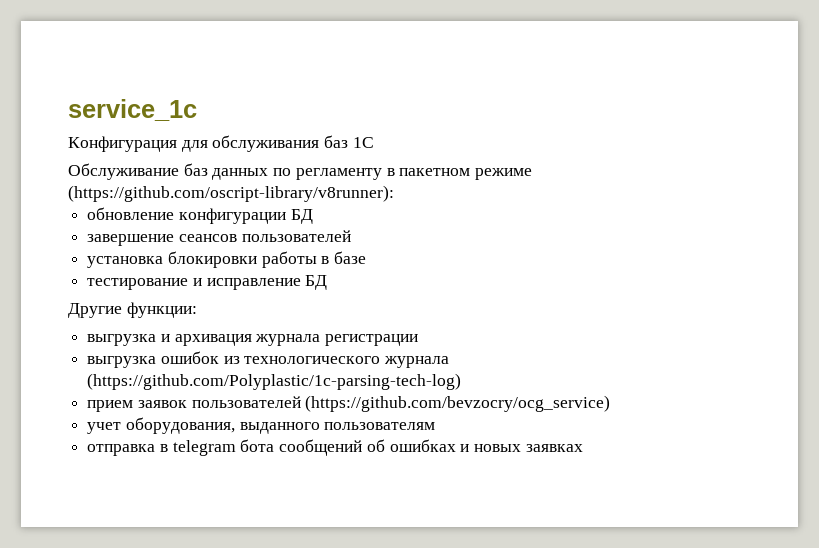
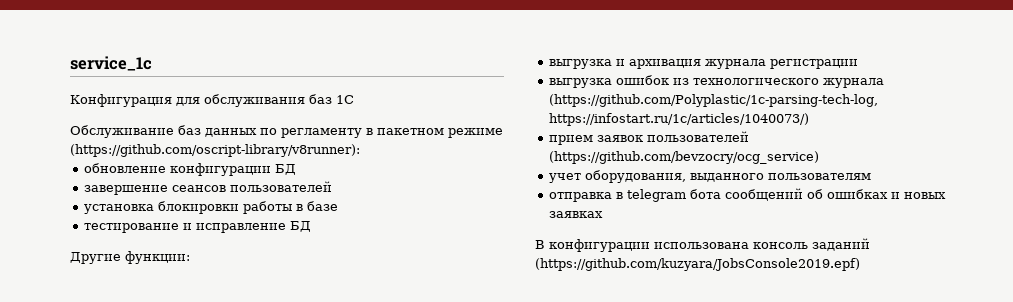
[87,373,462,390] (https://github.com/Polyplastic/1c-parsing-tech-log) -> [549,94,879,107] [549,113,810,126] (https://github.com/Polyplastic/1c-parsing-tech-log, https://infostart.ru/1c/articles/1040073/)
(583, 448) none -> [535,238,870,252] [535,258,860,271] // В конфигурации использована консоль заданий (https://github.com/kuzyara/JobsConsole2019.epf)

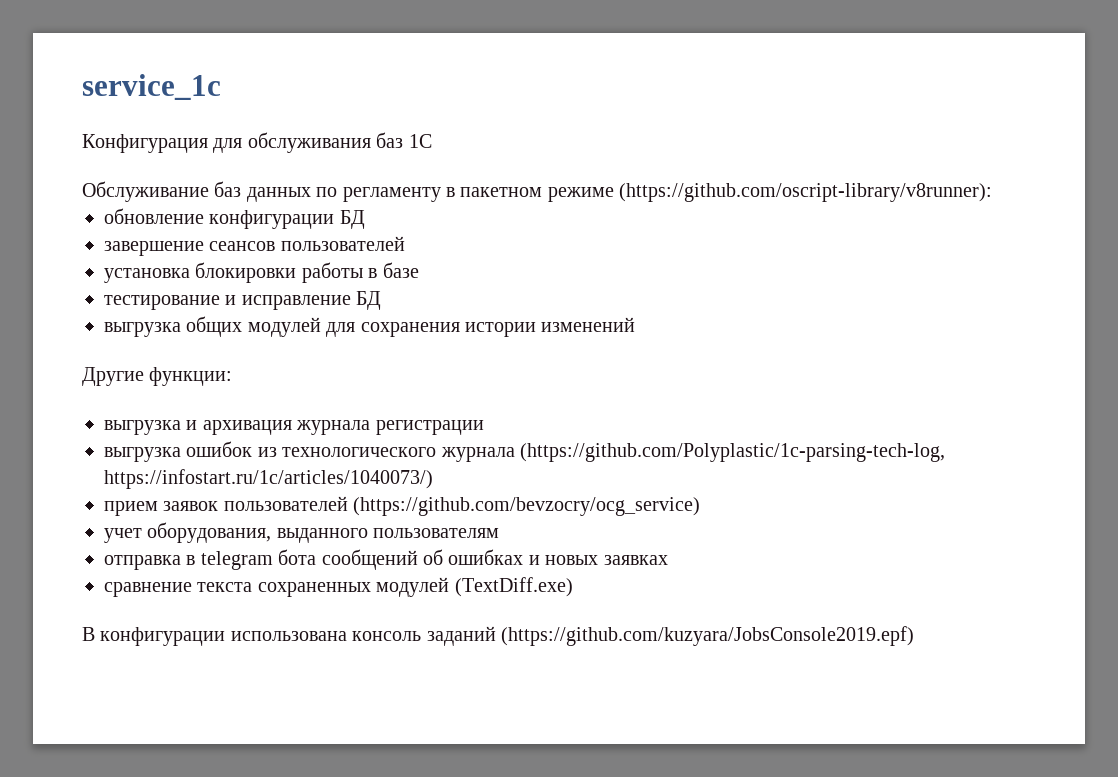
(312, 226) none -> [104,316,636,337] // выгрузка общих модулей для сохранения истории изменений
(604, 214) none -> [104,577,573,597] // сравнение текста сохраненных модулей (TextDiff.exe)

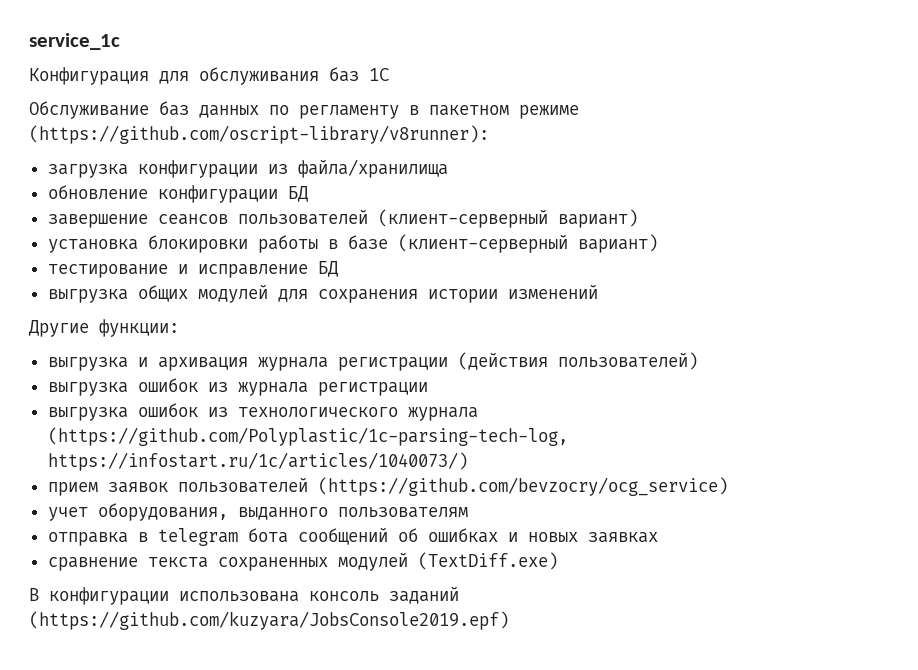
(993, 192) none -> [47,159,448,178] // загрузка конфигурации из файла/хранилища
(405, 243) none -> [377,209,638,228] (клиент-серверный вариант)
(419, 270) none -> [397,234,658,253] (клиент-серверный вариант)
(484, 427) none -> [457,352,698,370] [47,378,428,396] (действия пользователей) // выгрузка ошибок из журнала регистрации

